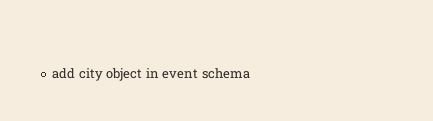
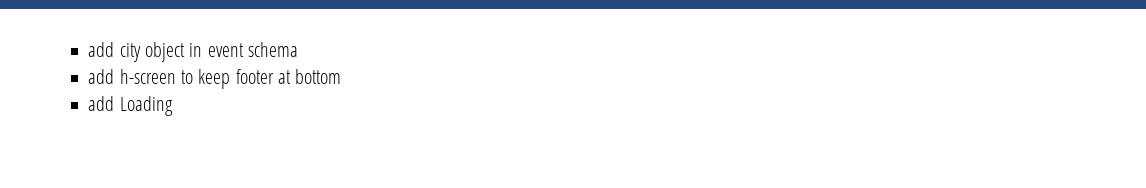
(250, 73) none -> [88,69,342,89] [88,96,173,116] // add h-screen to keep footer at bottom // add Loading

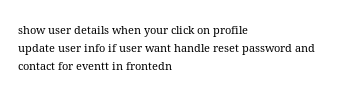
[88,42,298,62] [88,69,342,89] [88,96,173,116] add city object in event schema // add h-screen to keep footer at bottom // add Loading -> [18,26,248,37] [18,44,315,55] [18,62,172,70] show user details when your click on profile // update user info if user want handle reset password and contact for eventt in frontedn

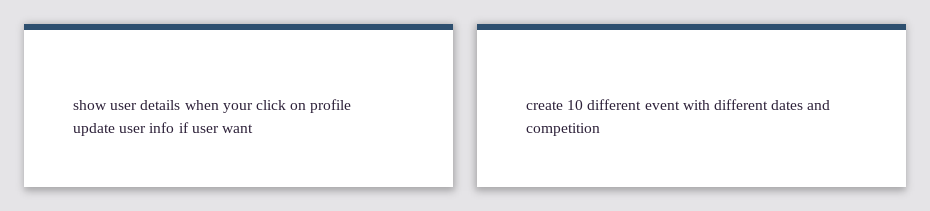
[174,44,315,55] [18,62,172,70] handle reset password and contact for eventt in frontedn -> [526,99,831,110] [526,123,600,136] // create 10 different event with different dates and competition

